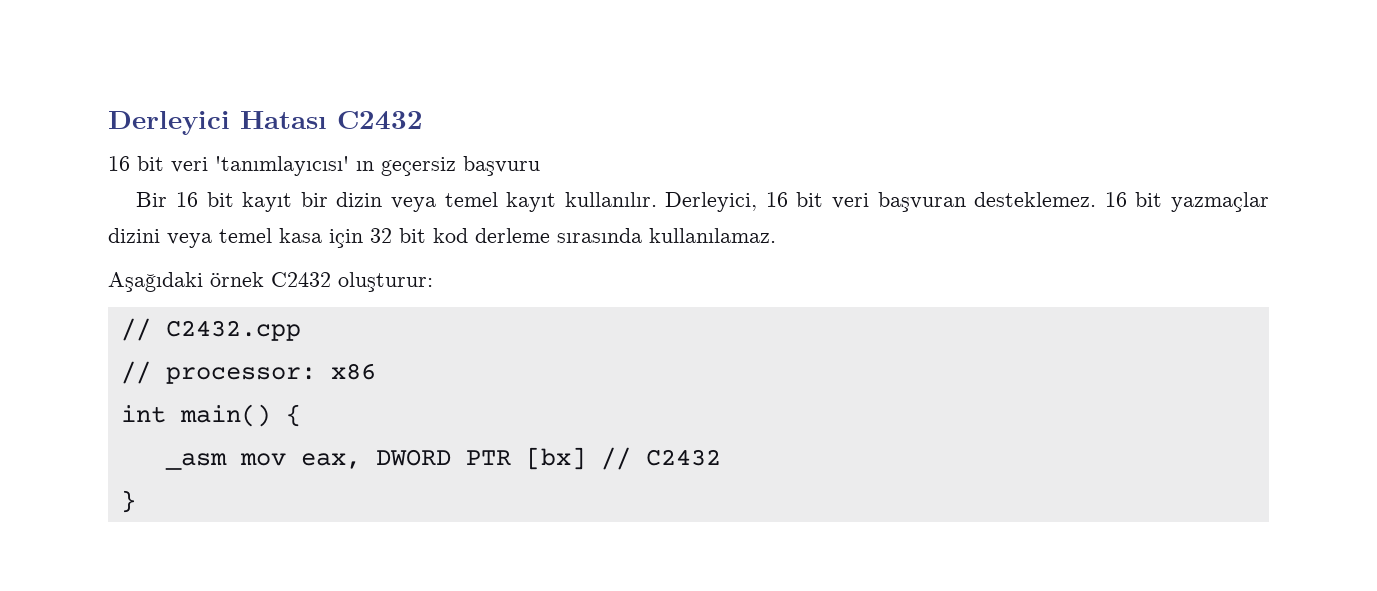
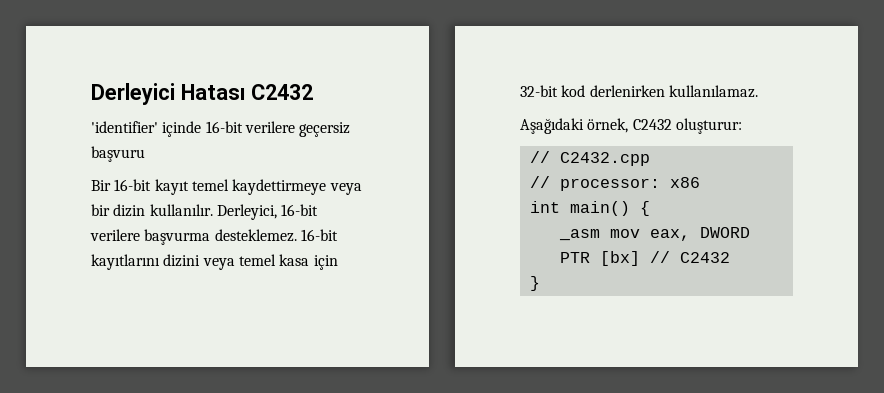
[108,156,540,176] [136,192,1269,212] 16 bit veri 'tanımlayıcısı' ın geçersiz başvuru // Bir 16 bit kayıt bir dizin veya temel kayıt kullanılır. Derleyici, 16 bit veri başvuran desteklemez. 16 bit yazmaçlar -> [91,121,351,137] [91,146,145,162] [91,179,362,195] [91,204,319,220] [90,229,338,245] [91,254,160,270] 'identifier' içinde 16-bit verilere geçersiz başvuru // Bir 16-bit kayıt temel kaydettirmeye veya bir dizin kullanılır. Derleyici, 16-bit verilere başvurma desteklemez. 16-bit kayıtlarını
[370,228,642,243] 32 bit kod derleme sırasında -> [520,85,665,97] 32-bit kod derlenirken
[210,272,264,287] örnek -> [587,118,629,133] örnek,

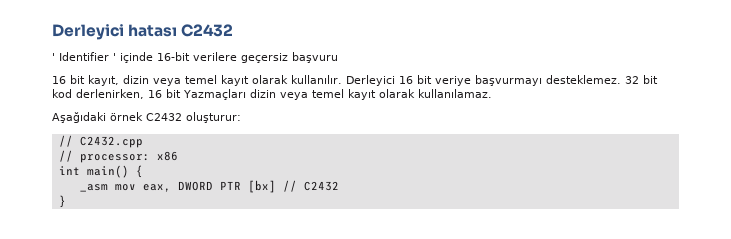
[91,83,313,105] [91,121,158,133] Derleyici Hatası C2432 // 'identifier' -> [52,24,234,40] [52,52,116,61] Derleyici hatası C2432 // ' Identifier '
[91,179,362,195] [91,204,319,220] [90,229,338,245] [91,254,338,270] [520,85,665,97] Bir 16-bit kayıt temel kaydettirmeye veya bir dizin kullanılır. Derleyici, 16-bit verilere başvurma desteklemez. 16-bit kayıtlarını dizini veya temel kasa için 32-bit kod derlenirken -> [52,75,658,86] [52,89,415,100] 16 bit kayıt, dizin veya temel kayıt olarak kullanılır. Derleyici 16 bit veriye başvurmayı desteklemez. 32 bit kod derlenirken, 16 bit Yazmaçları dizin veya temel kayıt olarak
[587,118,629,133] örnek, -> [110,112,143,121] örnek

